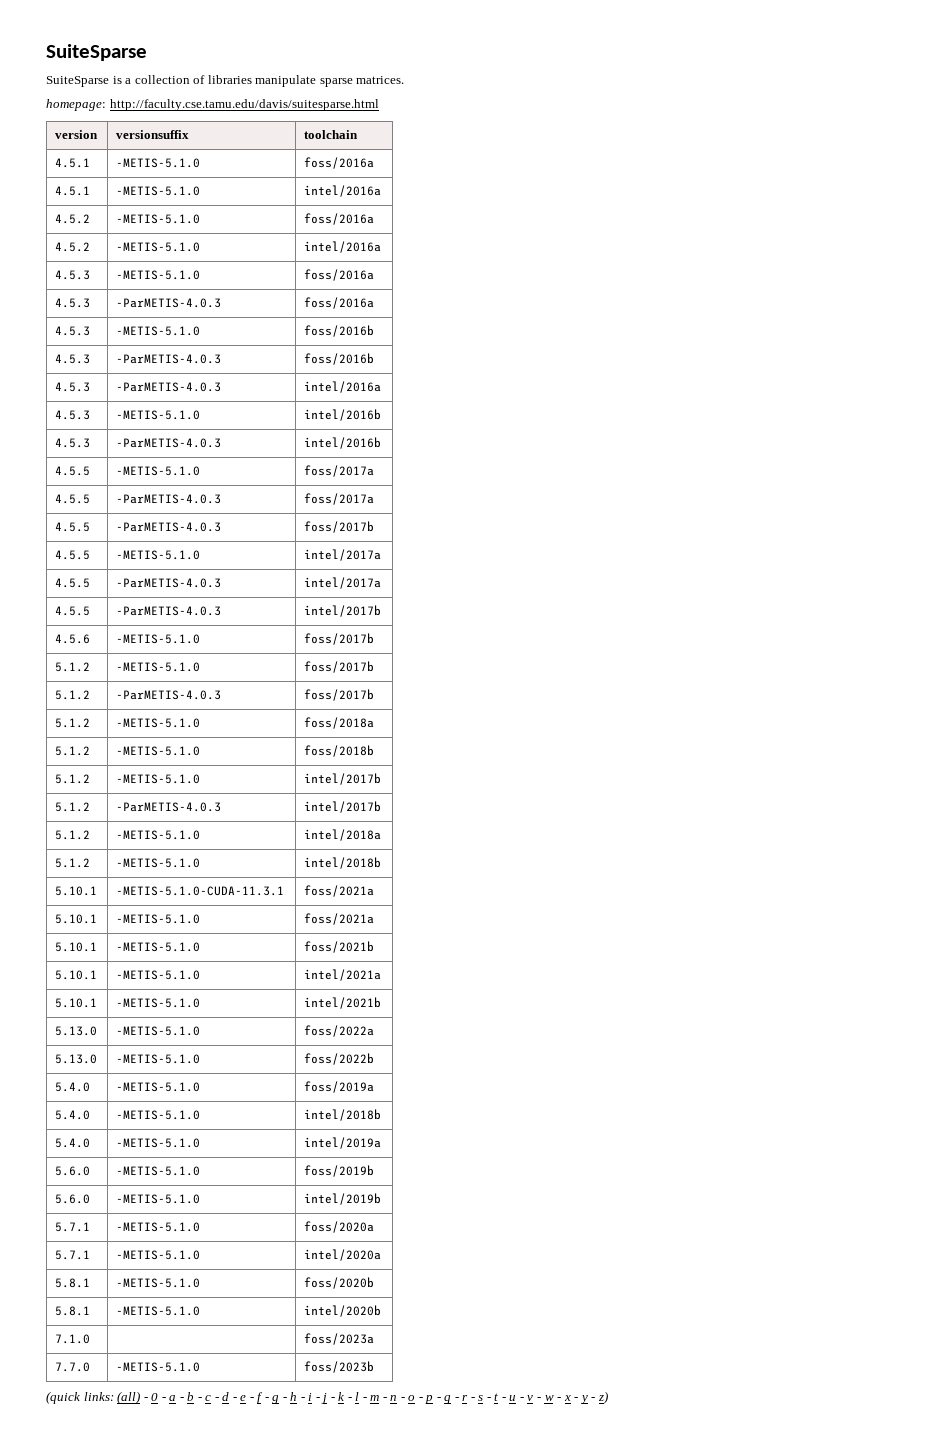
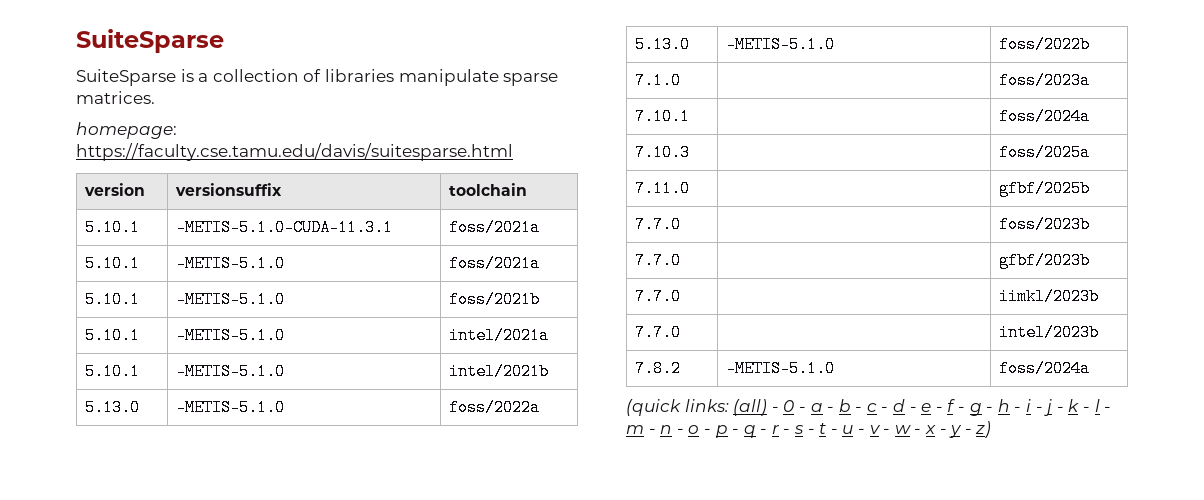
[109,99,379,111] http://faculty.cse.tamu.edu/davis/suitesparse.html -> [76,143,513,161] https://faculty.cse.tamu.edu/davis/suitesparse.html
[55,158,91,168] [116,158,201,168] [304,157,375,169] [55,186,91,196] [116,186,201,196] [304,185,382,197] [55,214,91,224] [116,214,201,224] [304,213,375,225] [55,242,91,252] [116,242,201,252] [304,241,382,253] [55,270,91,280] [116,270,201,280] [304,269,375,281] [55,298,91,308] [116,298,222,308] [304,297,375,309] [55,326,91,336] [116,326,201,336] [304,325,375,337] [55,354,91,364] [116,354,222,364] [304,353,375,365] [55,382,91,392] [116,382,222,392] [304,381,382,393] [55,410,91,420] [116,410,201,420] [304,409,382,421] [55,438,91,448] [116,438,222,448] [304,437,382,449] [55,466,91,476] [116,466,201,476] [304,465,375,477] [55,494,91,504] [116,494,222,504] [304,493,375,505] [55,522,91,532] [116,522,222,532] [304,521,375,533] [55,550,91,560] [116,550,201,560] [304,549,382,561] [55,578,91,588] [116,578,222,588] [304,577,382,589] [55,606,91,616] [116,606,222,616] [304,605,382,617] [55,634,91,644] [116,634,201,644] [304,633,375,645] [55,662,91,672] [116,662,201,672] [304,661,375,673] [55,690,91,700] [116,690,222,700] [304,689,375,701] [55,718,91,728] [116,718,201,728] [304,717,375,729] [55,746,91,756] [116,746,201,756] [304,745,375,757] [55,774,91,784] [116,774,201,784] [304,773,382,785] [55,802,91,812] [116,802,222,812] [304,801,382,813] [55,830,91,840] [116,830,201,840] [304,829,382,841] [55,858,91,868] [116,858,201,868] [304,857,382,869] // 4.5.1 | -METIS-5.1.0 | foss/2016a // 4.5.1 | -METIS-5.1.0 | intel/2016a // 4.5.2 | -METIS-5.1.0 | foss/2016a // 4.5.2 | -METIS-5.1.0 | intel/2016a // 4.5.3 | -METIS-5.1.0 | foss/2016a // 4.5.3 | -ParMETIS-4.0.3 | foss/2016a // 4.5.3 | -METIS-5.1.0 | foss/2016b // 4.5.3 | -ParMETIS-4.0.3 | foss/2016b // 4.5.3 | -ParMETIS-4.0.3 | intel/2016a // 4.5.3 | -METIS-5.1.0 | intel/2016b // 4.5.3 | -ParMETIS-4.0.3 | intel/2016b // 4.5.5 | -METIS-5.1.0 | foss/2017a // 4.5.5 | -ParMETIS-4.0.3 | foss/2017a // 4.5.5 | -ParMETIS-4.0.3 | foss/2017b // 4.5.5 | -METIS-5.1.0 | intel/2017a // 4.5.5 | -ParMETIS-4.0.3 | intel/2017a // 4.5.5 | -ParMETIS-4.0.3 | intel/2017b // 4.5.6 | -METIS-5.1.0 | foss/2017b // 5.1.2 | -METIS-5.1.0 | foss/2017b // 5.1.2 | -ParMETIS-4.0.3 | foss/2017b // 5.1.2 | -METIS-5.1.0 | foss/2018a // 5.1.2 | -METIS-5.1.0 | foss/2018b // 5.1.2 | -METIS-5.1.0 | intel/2017b // 5.1.2 | -ParMETIS-4.0.3 | intel/2017b // 5.1.2 | -METIS-5.1.0 | intel/2018a // 5.1.2 | -METIS-5.1.0 | intel/2018b -> (527, 189) none
[55,1082,91,1092] [116,1082,201,1092] [304,1081,375,1093] [55,1110,91,1120] [116,1110,201,1120] [304,1109,382,1121] [55,1138,91,1148] [116,1138,201,1148] [304,1137,382,1149] [55,1166,91,1176] [116,1166,201,1176] [304,1165,375,1177] [55,1194,91,1204] [116,1194,201,1204] [304,1193,382,1205] [55,1222,91,1232] [116,1222,201,1232] [304,1221,375,1233] [55,1250,91,1260] [116,1250,201,1260] [304,1249,382,1261] [55,1278,91,1288] [116,1278,201,1288] [304,1277,375,1289] [55,1306,91,1316] [116,1306,201,1316] [304,1305,382,1317] [55,1334,91,1344] [304,1333,375,1345] [55,1362,91,1372] [116,1362,201,1372] [304,1361,375,1373] 5.4.0 | -METIS-5.1.0 | foss/2019a // 5.4.0 | -METIS-5.1.0 | intel/2018b // 5.4.0 | -METIS-5.1.0 | intel/2019a // 5.6.0 | -METIS-5.1.0 | foss/2019b // 5.6.0 | -METIS-5.1.0 | intel/2019b // 5.7.1 | -METIS-5.1.0 | foss/2020a // 5.7.1 | -METIS-5.1.0 | intel/2020a // 5.8.1 | -METIS-5.1.0 | foss/2020b // 5.8.1 | -METIS-5.1.0 | intel/2020b // 7.1.0 | | foss/2023a // 7.7.0 | -METIS-5.1.0 | foss/2023b -> [634,72,681,89] [998,72,1090,89] [634,108,690,125] [998,108,1090,125] [634,144,690,161] [998,144,1090,161] [634,180,690,197] [998,180,1090,197] [634,216,681,233] [998,216,1090,233] [634,252,681,269] [998,252,1090,269] [634,288,681,305] [998,288,1099,305] [634,324,681,341] [998,324,1099,341] [634,360,681,377] [725,360,835,377] [998,360,1090,377] 7.1.0 | | foss/2023a // 7.10.1 | | foss/2024a // 7.10.3 | | foss/2025a // 7.11.0 | | gfbf/2025b // 7.7.0 | | foss/2023b // 7.7.0 | | gfbf/2023b // 7.7.0 | | iimkl/2023b // 7.7.0 | | intel/2023b // 7.8.2 | -METIS-5.1.0 | foss/2024a

